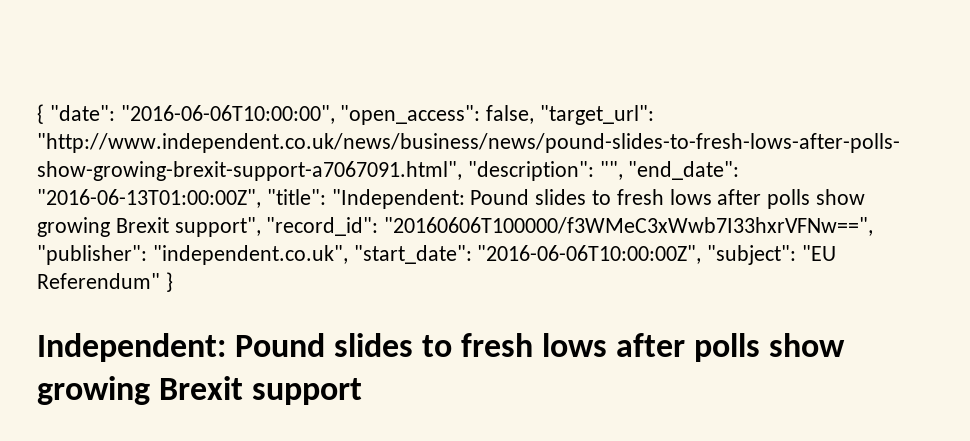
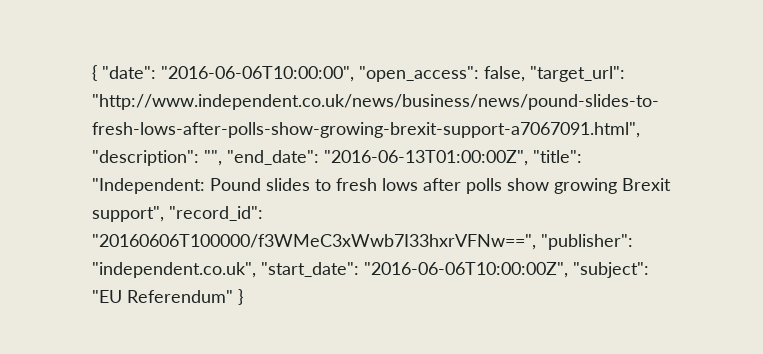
[37,333,846,362] [37,376,363,405] // Independent: Pound slides to fresh lows after polls show growing Brexit support -> (243, 297) none

